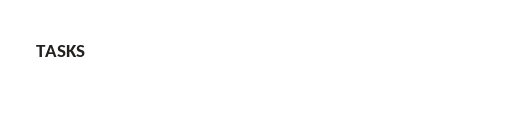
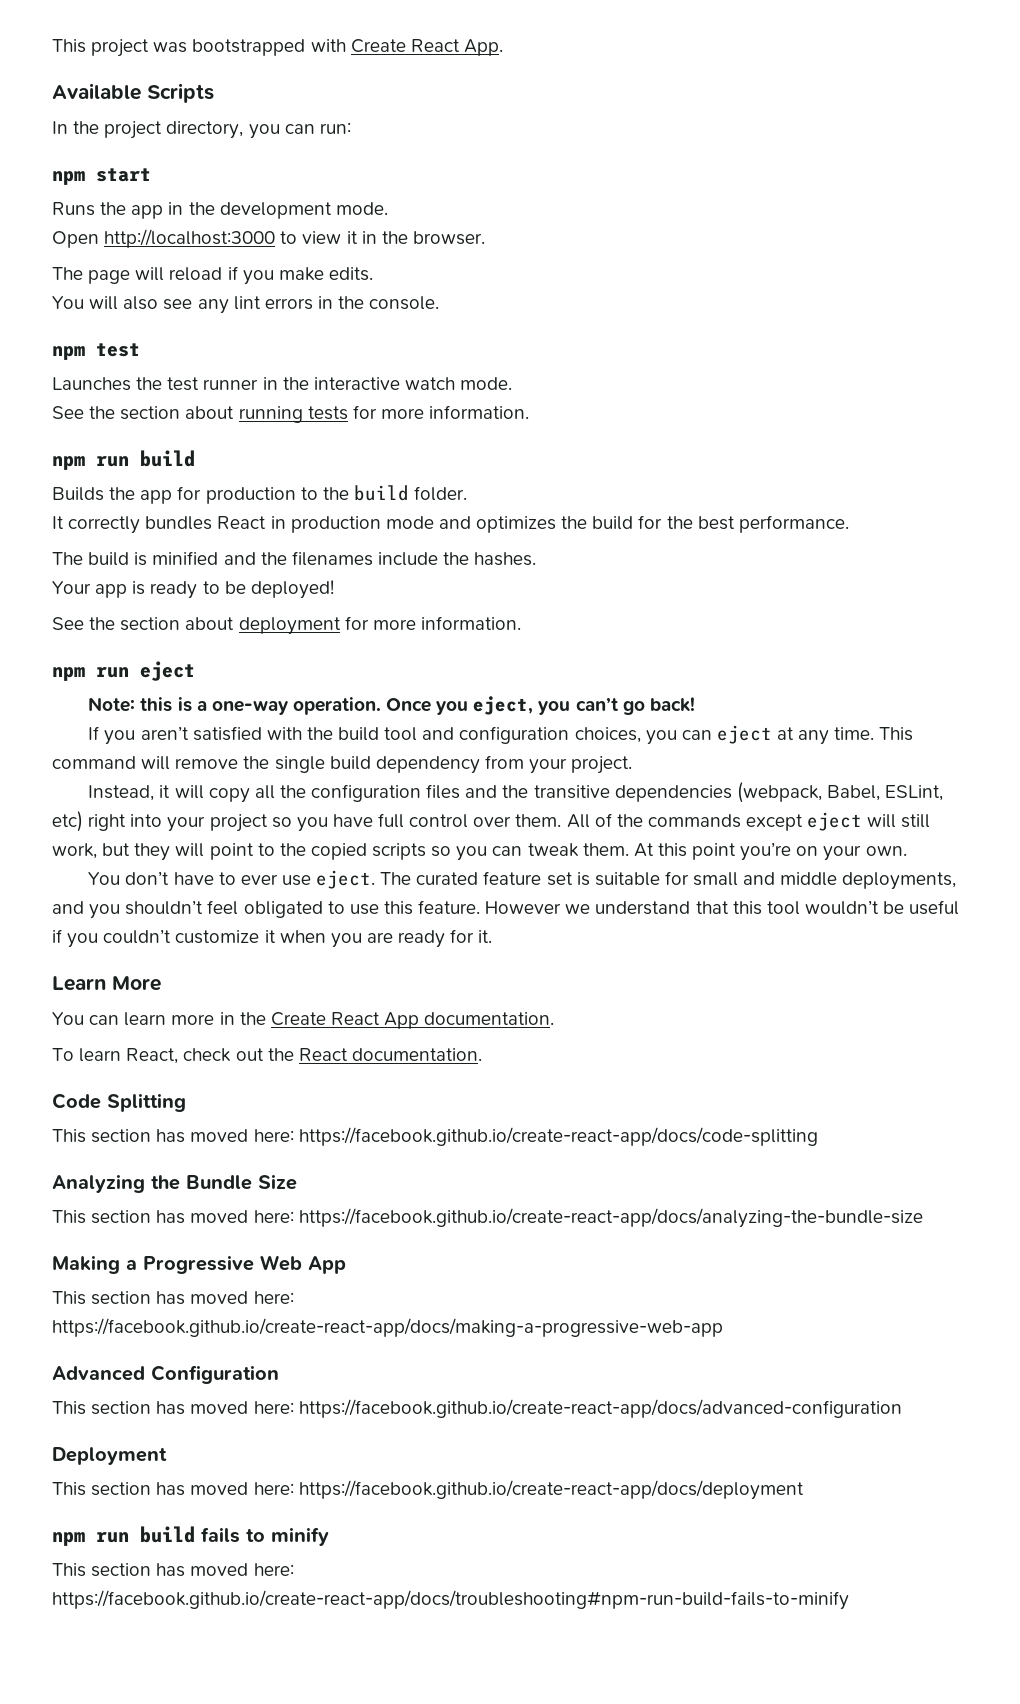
[36,45,85,57] TASKS -> [52,39,503,57] [52,83,214,103] [52,121,351,139] [52,168,151,185] [52,202,388,219] [52,229,485,248] [52,266,373,285] [52,296,440,314] [52,343,140,360] [52,377,513,391] [52,405,530,423] [52,450,195,470] [52,485,468,504] [52,515,849,534] [52,551,537,566] [52,580,334,599] [52,616,521,635] [52,661,195,681] [88,696,695,715] [88,725,914,745] [52,755,633,774] [88,782,944,803] [52,811,931,832] [52,842,907,861] [88,870,957,890] [52,900,960,919] [52,929,493,948] [52,976,161,991] [52,1012,555,1029] [52,1048,482,1064] [52,1093,186,1112] [52,1127,818,1146] [52,1174,297,1193] [52,1208,923,1228] [52,1255,346,1274] [52,1291,294,1305] [52,1318,723,1337] [52,1365,279,1384] [52,1399,902,1418] [52,1447,167,1465] [52,1480,804,1500] [52,1526,329,1546] [52,1563,294,1577] [52,1590,849,1610] This project was bootstrapped with Create React App. // Available Scripts // In the project directory, you can run: // npm start // Runs the app in the development mode. // Open http://localhost:3000 to view it in the browser. // The page will reload if you make edits. // You will also see any lint errors in the console. // npm test // Launches the test runner in the interactive watch mode. // See the section about running tests for more information. // npm run build // Builds the app for production to the build folder. // It correctly bundles React in production mode and optimizes the build for the best performance. // The build is minified and the filenames include the hashes. // Your app is ready to be deployed! // See the section about deployment for more information. // npm run eject // Note: this is a one-way operation. Once you eject, you can’t go back! // If you aren’t satisfied with the build tool and configuration choices, you can eject at any time. This command will remove the single build dependency from your project. // Instead, it will copy all the configuration files and the transitive dependencies (webpack, Babel, ESLint, etc) right into your project so you have full control over them. All of the commands except eject will still work, but they will point to the copied scripts so you can tweak them. At this point you’re on your own. // You don’t have to ever use eject. The curated feature set is suitable for small and middle deployments, and you shouldn’t feel obligated to use this feature. However we understand that this tool wouldn’t be useful if you couldn’t customize it when you are ready for it. // Learn More // You can learn more in the Create React App documentation. // To learn React, check out the React documentation. // Code Splitting // This section has moved here: https://facebook.github.io/create-react-app/docs/code-splitting // Analyzing the Bundle Size // This section has moved here: https://facebook.github.io/create-react-app/docs/analyzing-the-bundle-size // Making a Progressive Web App // This section has moved here: https://facebook.github.io/create-react-app/docs/making-a-progressive-web-app // Advanced Configuration // This section has moved here: https://facebook.github.io/create-react-app/docs/advanced-configuration // Deployment // This section has moved here: https://facebook.github.io/create-react-app/docs/deployment // npm run build fails to minify // This section has moved here: https://facebook.github.io/create-react-app/docs/troubleshooting#npm-run-build-fails-to-minify

